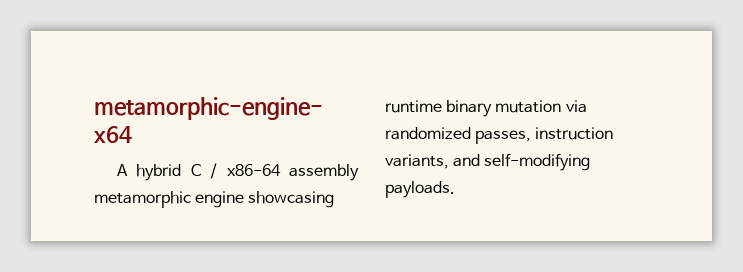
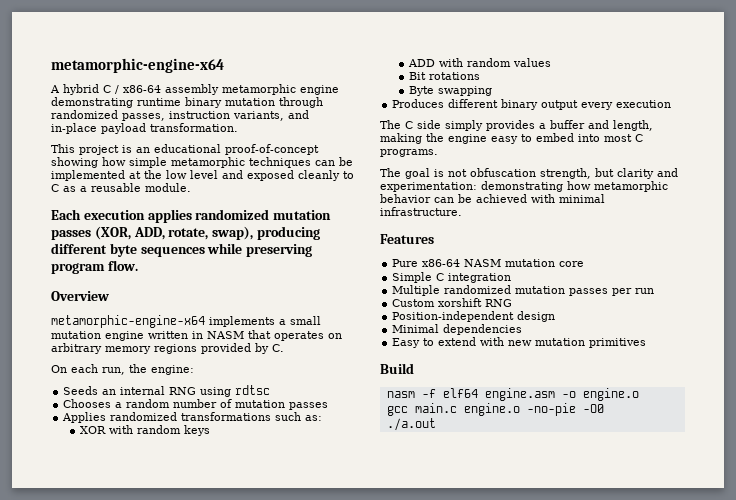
[248,191,335,208] showcasing -> [51,97,133,108] demonstrating
[565,100,587,113] via -> [279,97,323,108] through
[484,153,591,171] [385,181,455,198] self-modifying payloads. -> [51,123,238,134] [51,144,319,155] [51,157,353,168] [51,170,354,181] [51,183,191,192] [51,209,332,223] [51,226,320,240] [51,243,313,257] [51,260,138,274] [51,291,109,301] [51,315,321,328] [51,330,342,341] [51,343,284,354] [51,364,194,375] [63,385,271,397] [63,399,329,410] [62,412,323,423] [79,425,210,436] [407,58,551,67] [408,72,480,80] [408,86,492,96] [392,99,672,110] [380,120,653,131] [380,133,643,144] [380,149,438,157] [380,168,678,179] [380,181,668,192] [380,194,605,203] [380,207,462,216] [380,234,434,244] [392,259,585,267] [392,272,512,283] [392,285,655,296] [392,298,513,307] [392,311,556,322] [392,324,523,335] [392,337,647,348] [380,363,414,374] [386,388,639,401] [386,403,604,416] [386,418,436,431] in-place payload transformation. // This project is an educational proof-of-concept showing how simple metamorphic techniques can be implemented at the low level and exposed cleanly to C as a reusable module. // Each execution applies randomized mutation passes (XOR, ADD, rotate, swap), producing different byte sequences while preserving program flow. // Overview // metamorphic-engine-x64 implements a small mutation engine written in NASM that operates on arbitrary memory regions provided by C. // On each run, the engine: // Seeds an internal RNG using rdtsc // Chooses a random number of mutation passes // Applies randomized transformations such as: // XOR with random keys // ADD with random values // Bit rotations // Byte swapping // Produces different binary output every execution // The C side simply provides a buffer and length, making the engine easy to embed into most C programs. // The goal is not obfuscation strength, but clarity and experimentation: demonstrating how metamorphic behavior can be achieved with minimal infrastructure. // Features // Pure x86-64 NASM mutation core // Simple C integration // Multiple randomized mutation passes per run // Custom xorshift RNG // Position-independent design // Minimal dependencies // Easy to extend with new mutation primitives // Build // nasm -f elf64 engine.asm -o engine.o // gcc main.c engine.o -no-pie -O0 // ./a.out

